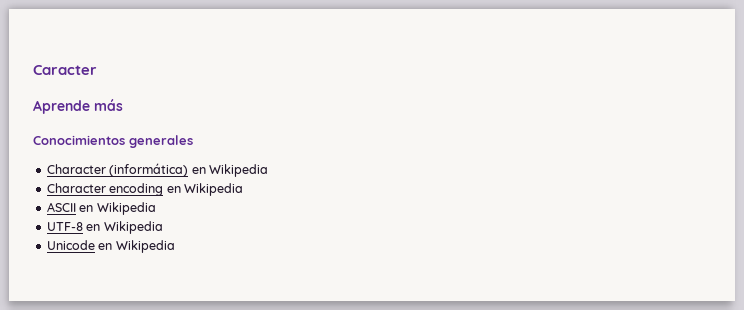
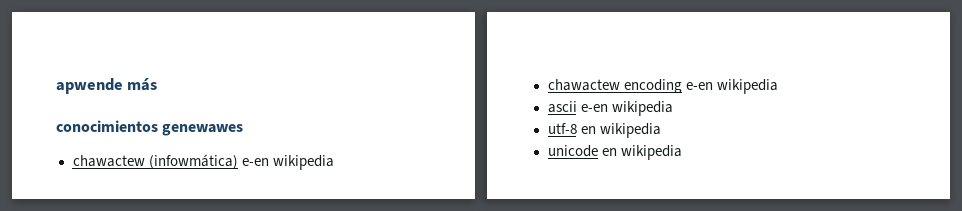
[33,65,97,75] [33,100,90,114] Caracter // Aprende -> [56,78,123,94] apwende
[33,135,193,148] [46,163,268,177] [46,183,243,196] [46,202,156,215] [46,221,163,234] [46,240,175,253] Conocimientos generales // Character (informática) en Wikipedia // Character encoding en Wikipedia // ASCII en Wikipedia // UTF-8 en Wikipedia // Unicode en Wikipedia -> [56,120,244,136] [72,154,334,170] [547,79,778,94] [547,101,673,116] [547,123,661,138] [547,145,682,160] conocimientos genewawes // chawactew (infowmática) e-en wikipedia // chawactew encoding e-en wikipedia // ascii e-en wikipedia // utf-8 en wikipedia // unicode en wikipedia

